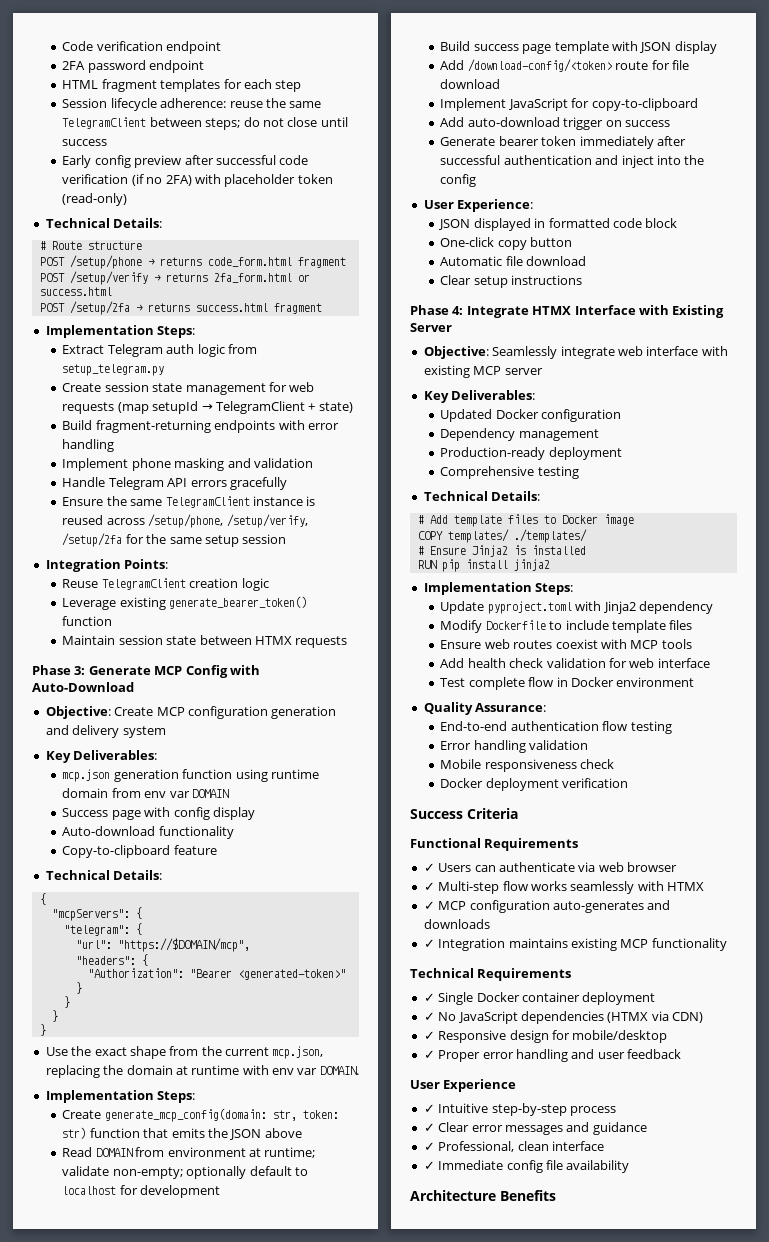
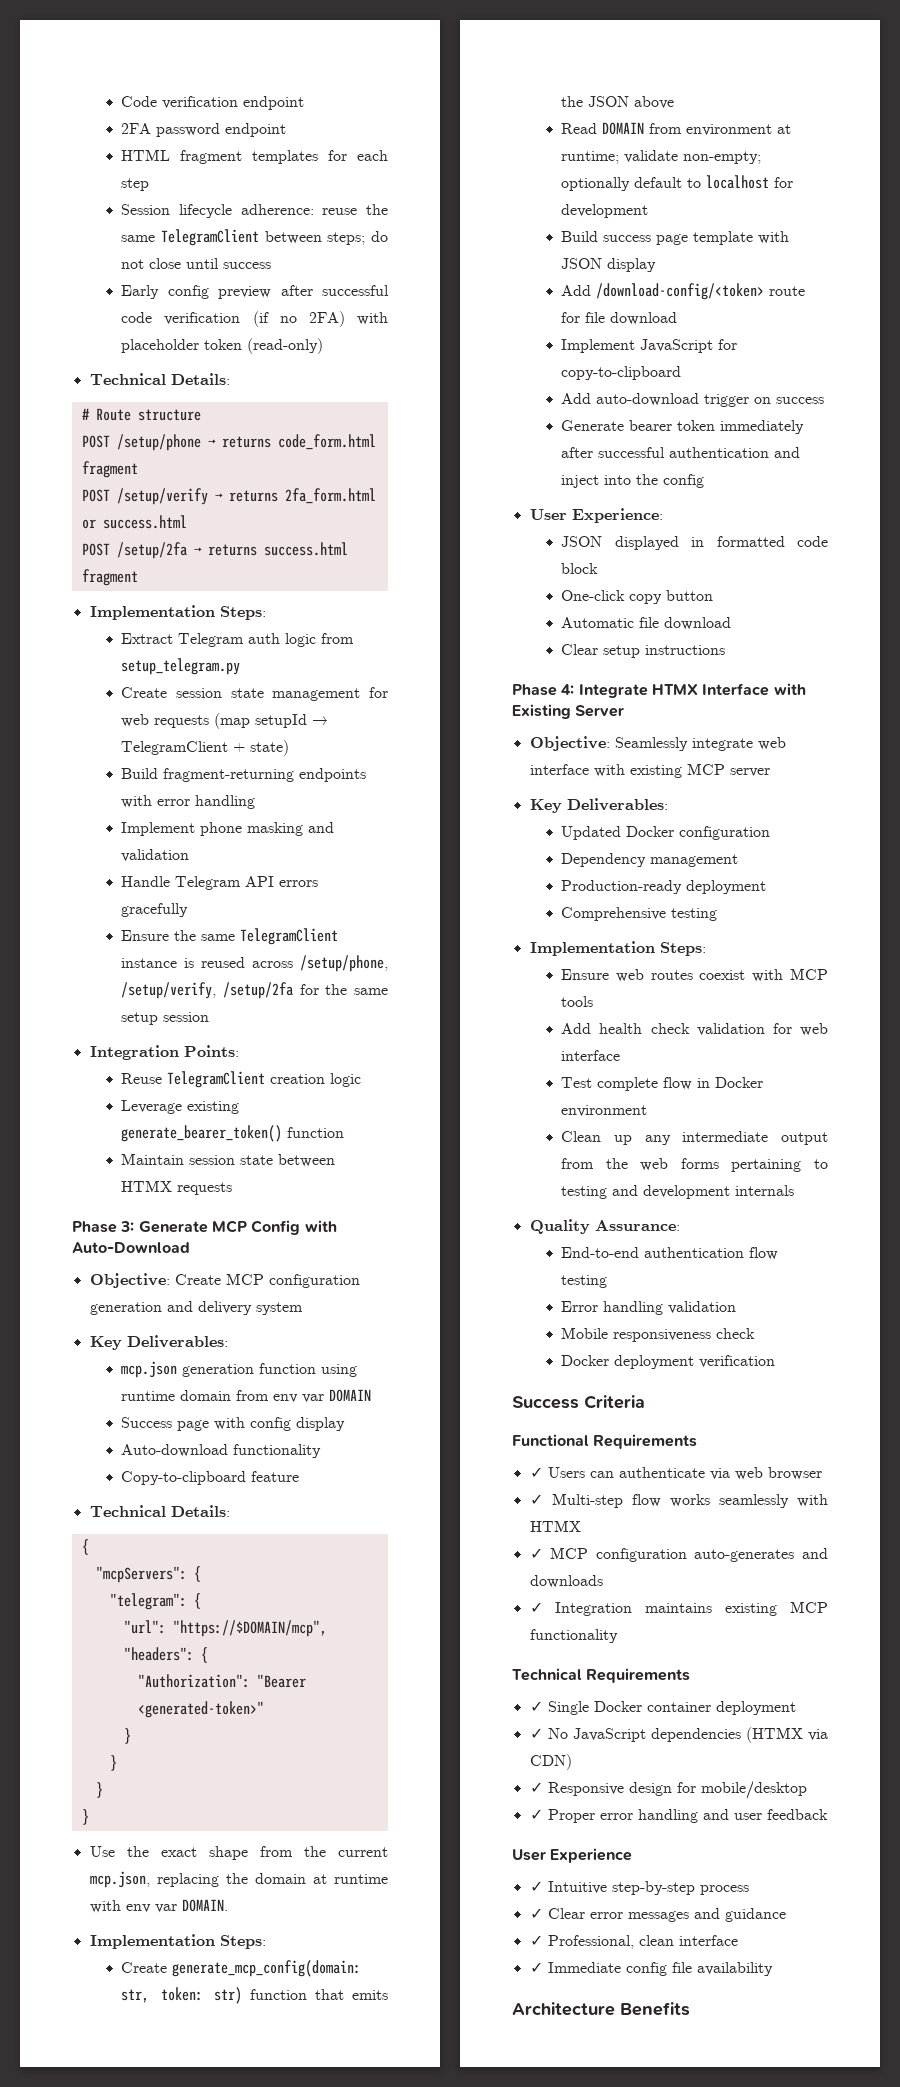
[423,491,541,501] [417,514,634,527] [417,529,587,543] [417,545,586,557] [417,559,550,572] [423,582,574,595] [440,601,713,614] [440,620,693,633] Technical Details: // # Add template files to Docker image // COPY templates/ ./templates/ // # Ensure Jinja2 is installed // RUN pip install jinja2 // Implementation Steps: // Update pyproject.toml with Jinja2 dependency // Modify Dockerfile to include template files -> [529,941,706,956] Implementation Steps:
(695, 682) none -> [561,1131,828,1145] [561,1158,828,1172] [561,1185,795,1199] // Clean up any intermediate output from the web forms pertaining to testing and development internals

